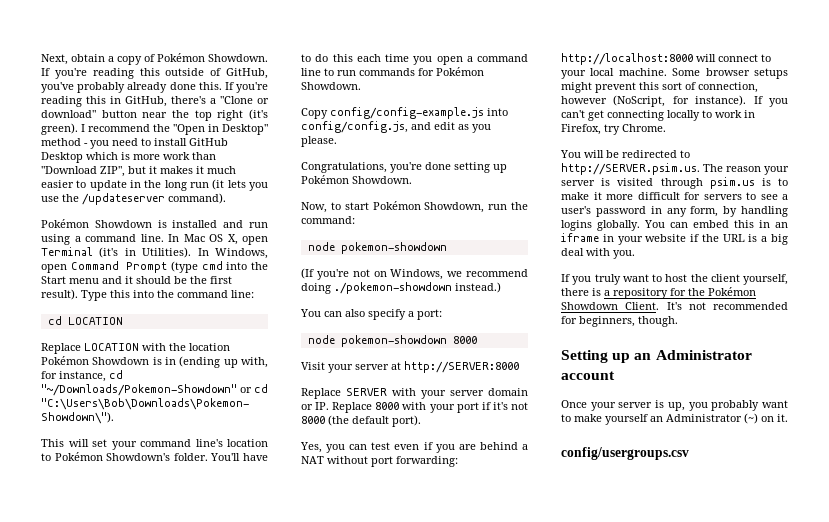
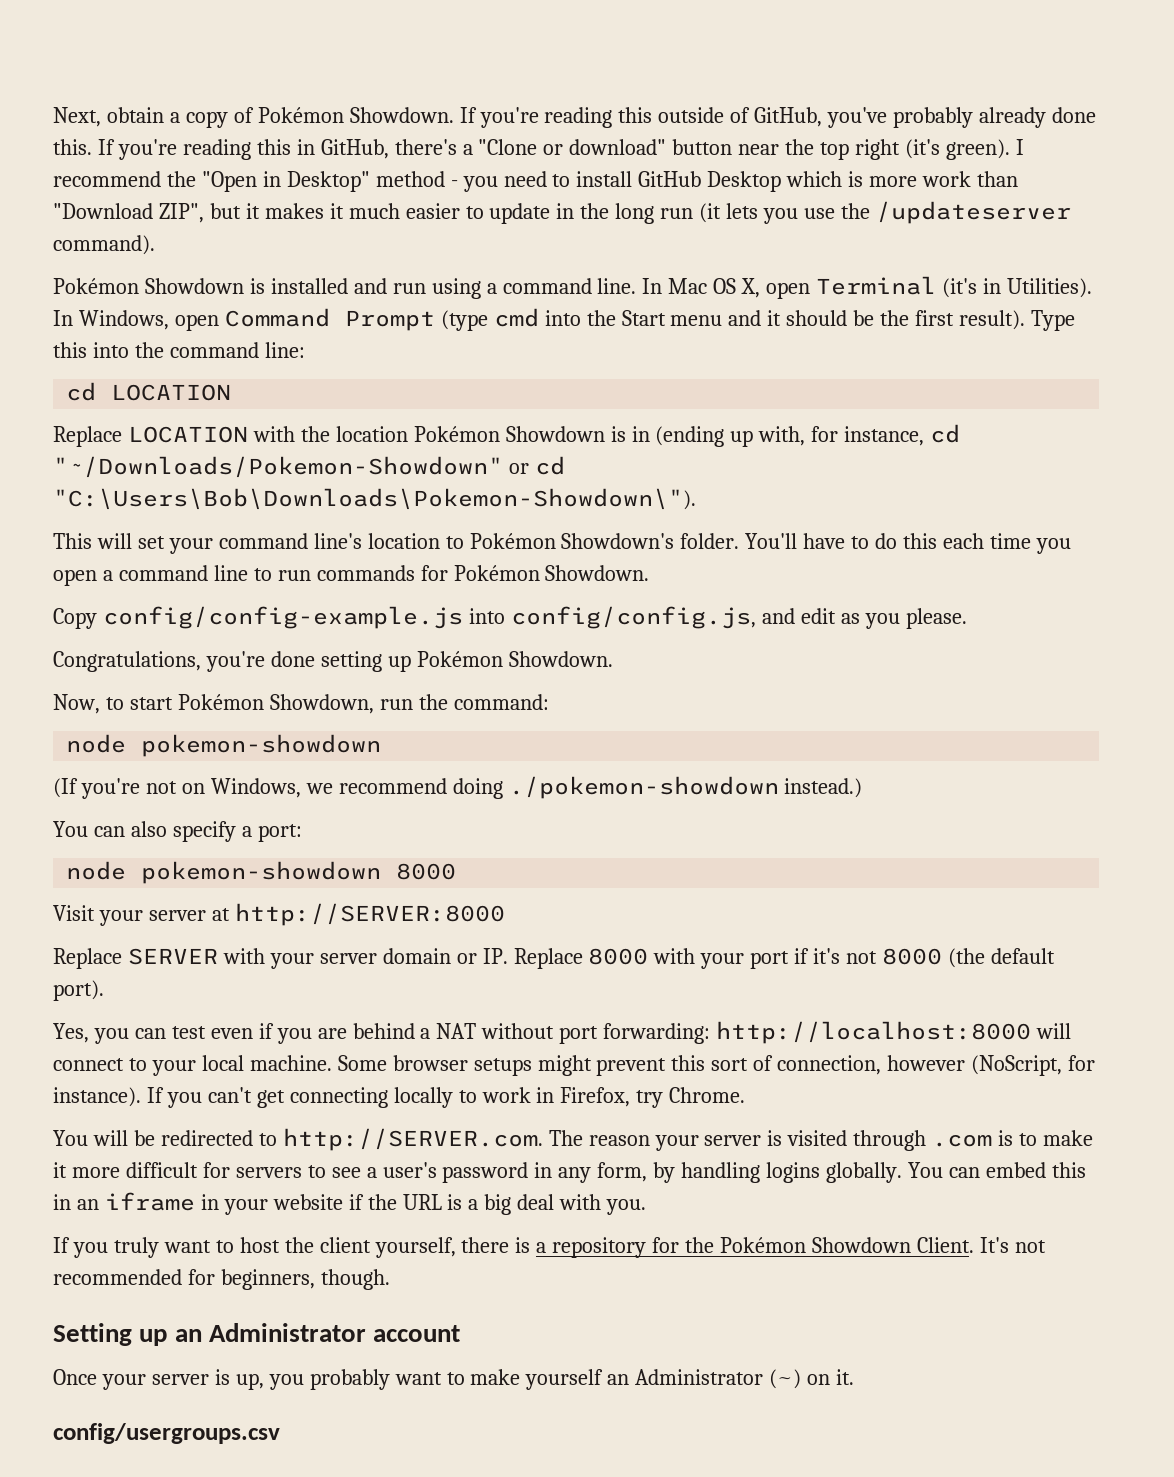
[561,163,700,175] http://SERVER.psim.us. -> [282,1128,543,1151] http://SERVER.com.
[709,177,755,189] psim.us -> [932,1134,993,1147] .com

